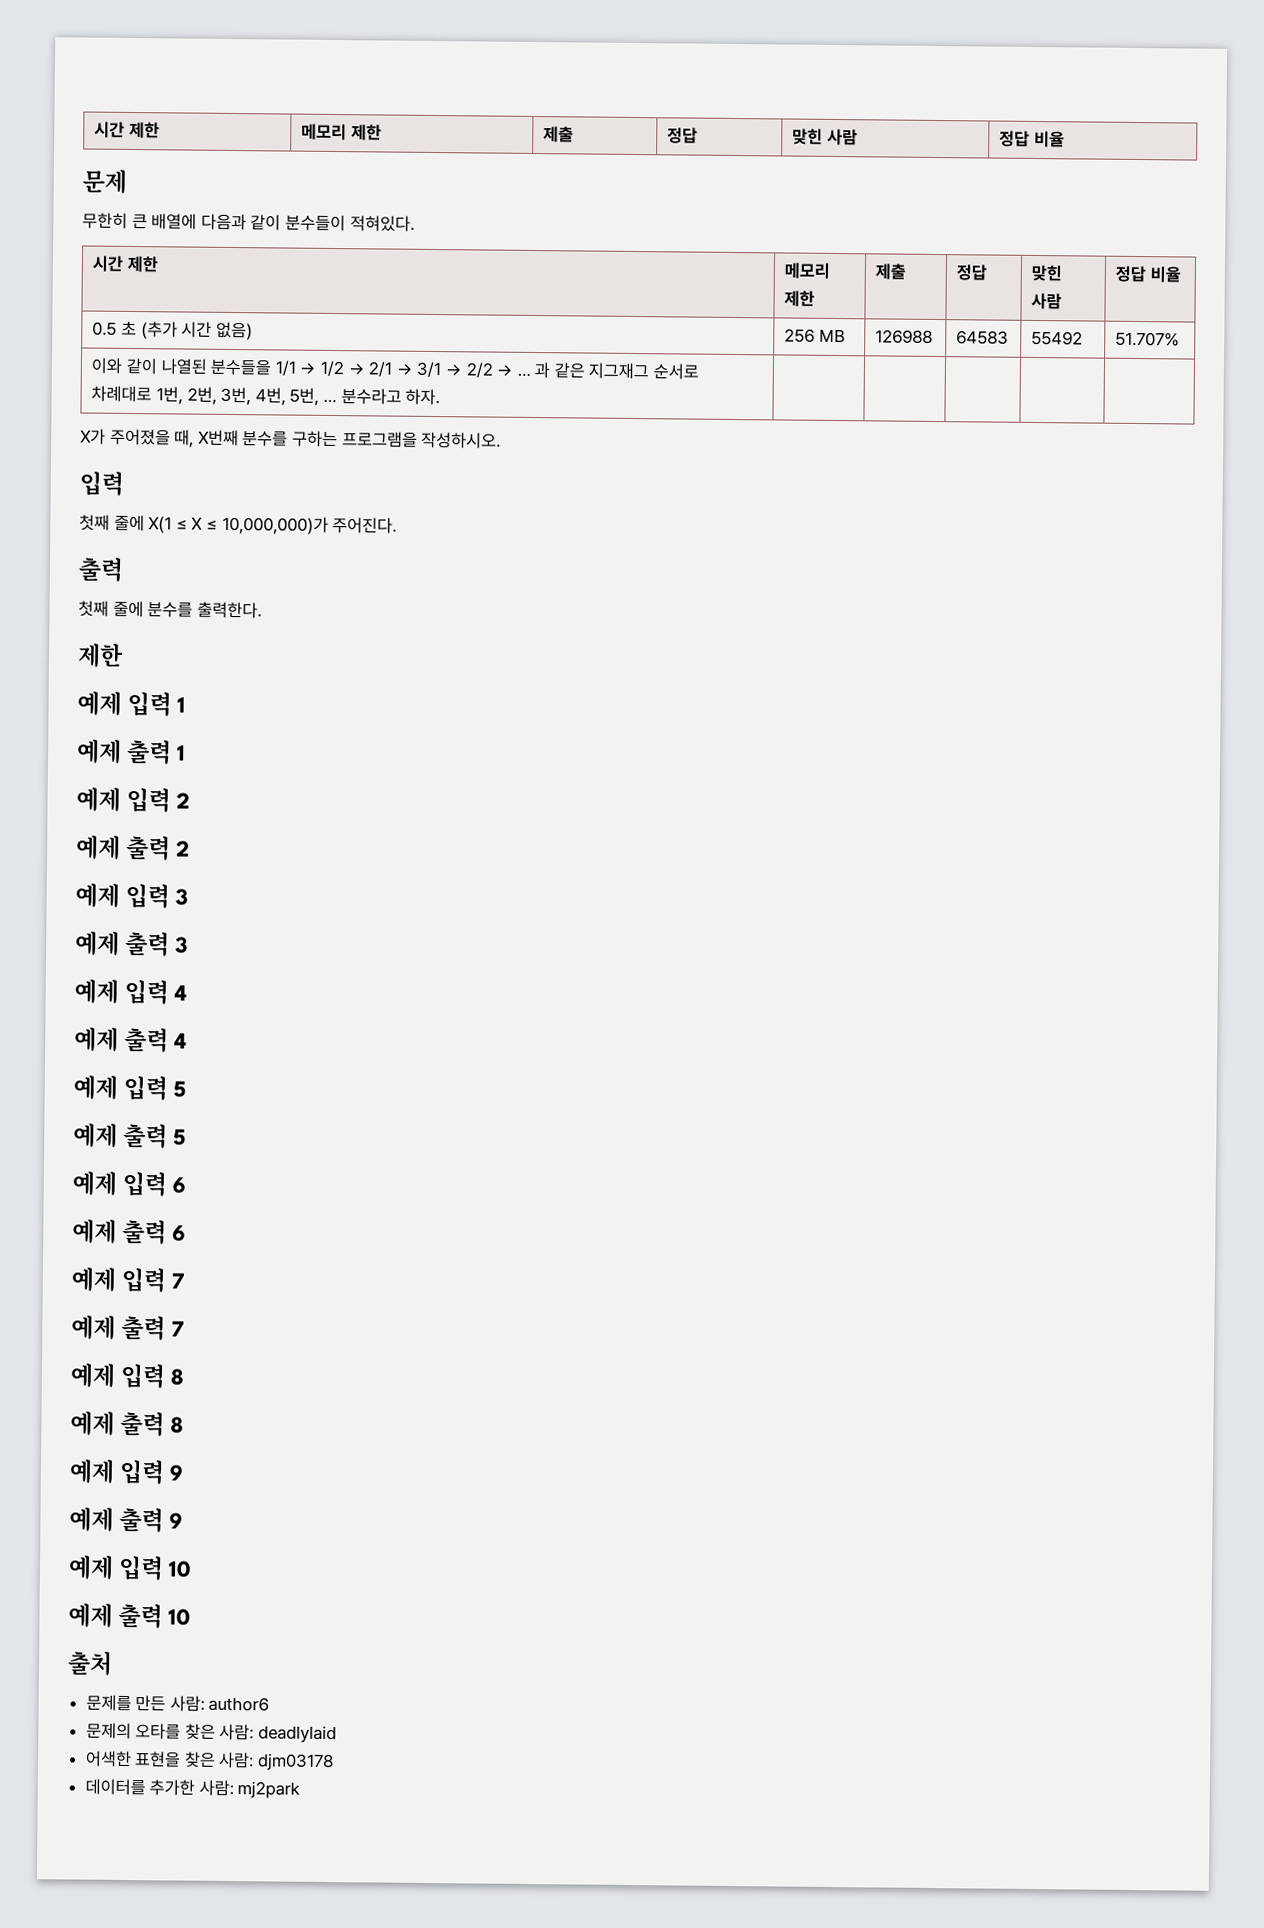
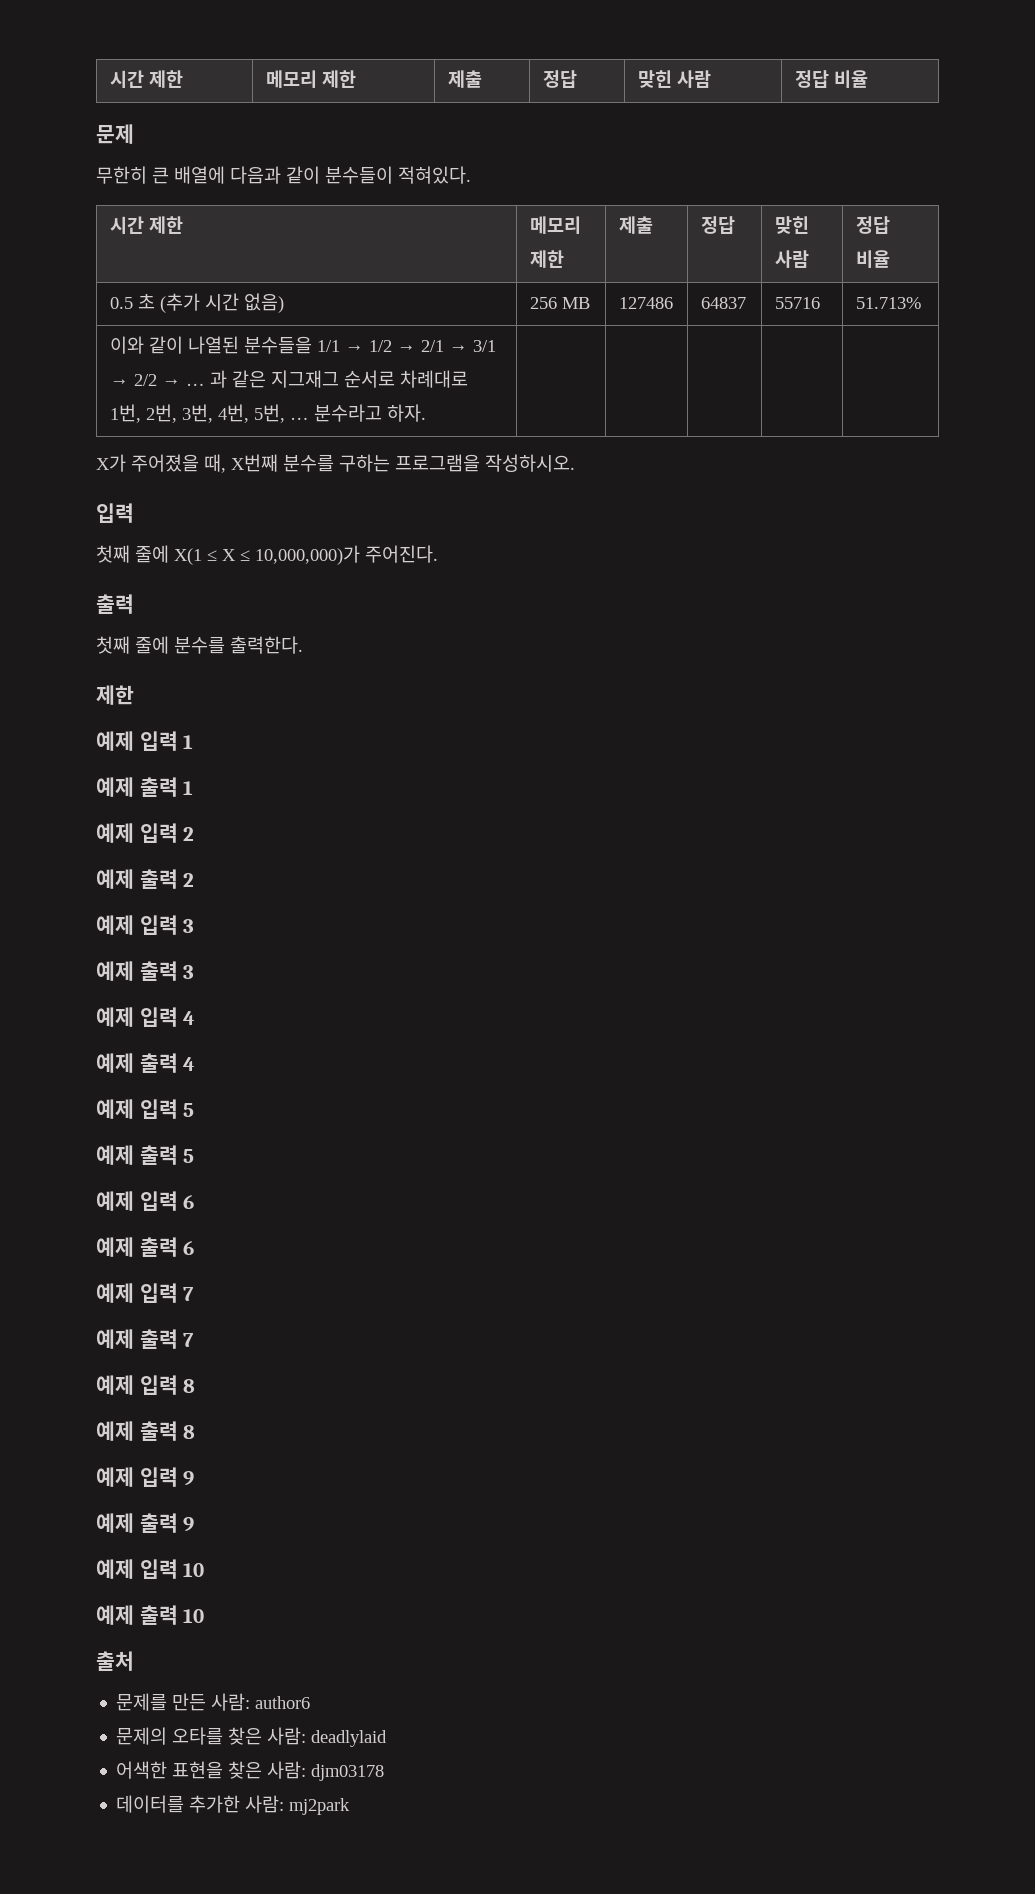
[875,329,934,344] [956,330,1010,345] [1031,330,1084,346] [1115,331,1181,347] 126988 | 64583 | 55492 | 51.707% -> [618,297,673,309] [700,297,746,309] [774,297,820,309] [855,297,921,309] 127486 | 64837 | 55716 | 51.713%

